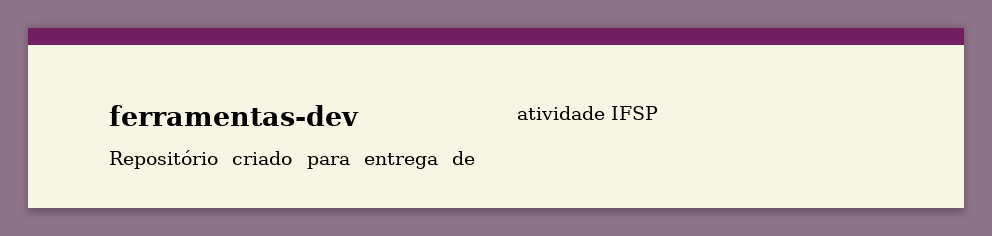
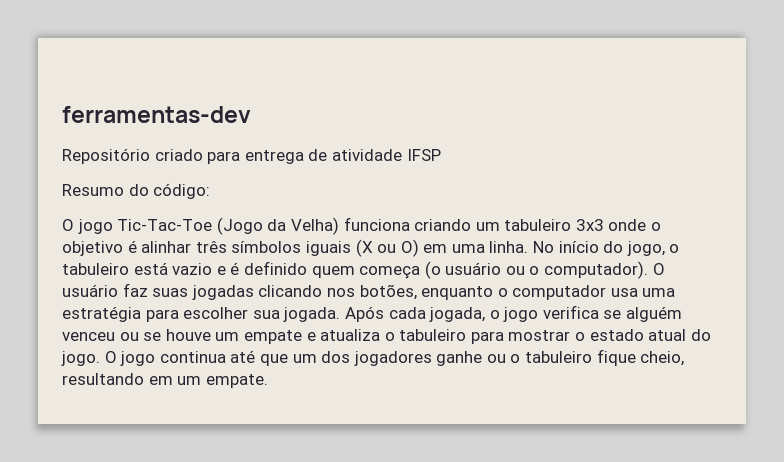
(658, 113) none -> [62,183,211,199] [62,217,662,235] [62,239,680,257] [62,261,665,279] [62,283,676,300] [62,305,683,322] [62,329,711,344] [61,349,685,366] [62,373,268,388] // Resumo do código: // O jogo Tic-Tac-Toe (Jogo da Velha) funciona criando um tabuleiro 3x3 onde o objetivo é alinhar três símbolos iguais (X ou O) em uma linha. No início do jogo, o tabuleiro está vazio e é definido quem começa (o usuário ou o computador). O usuário faz suas jogadas clicando nos botões, enquanto o computador usa uma estratégia para escolher sua jogada. Após cada jogada, o jogo verifica se alguém venceu ou se houve um empate e atualiza o tabuleiro para mostrar o estado atual do jogo. O jogo continua até que um dos jogadores ganhe ou o tabuleiro fique cheio, resultando em um empate.

